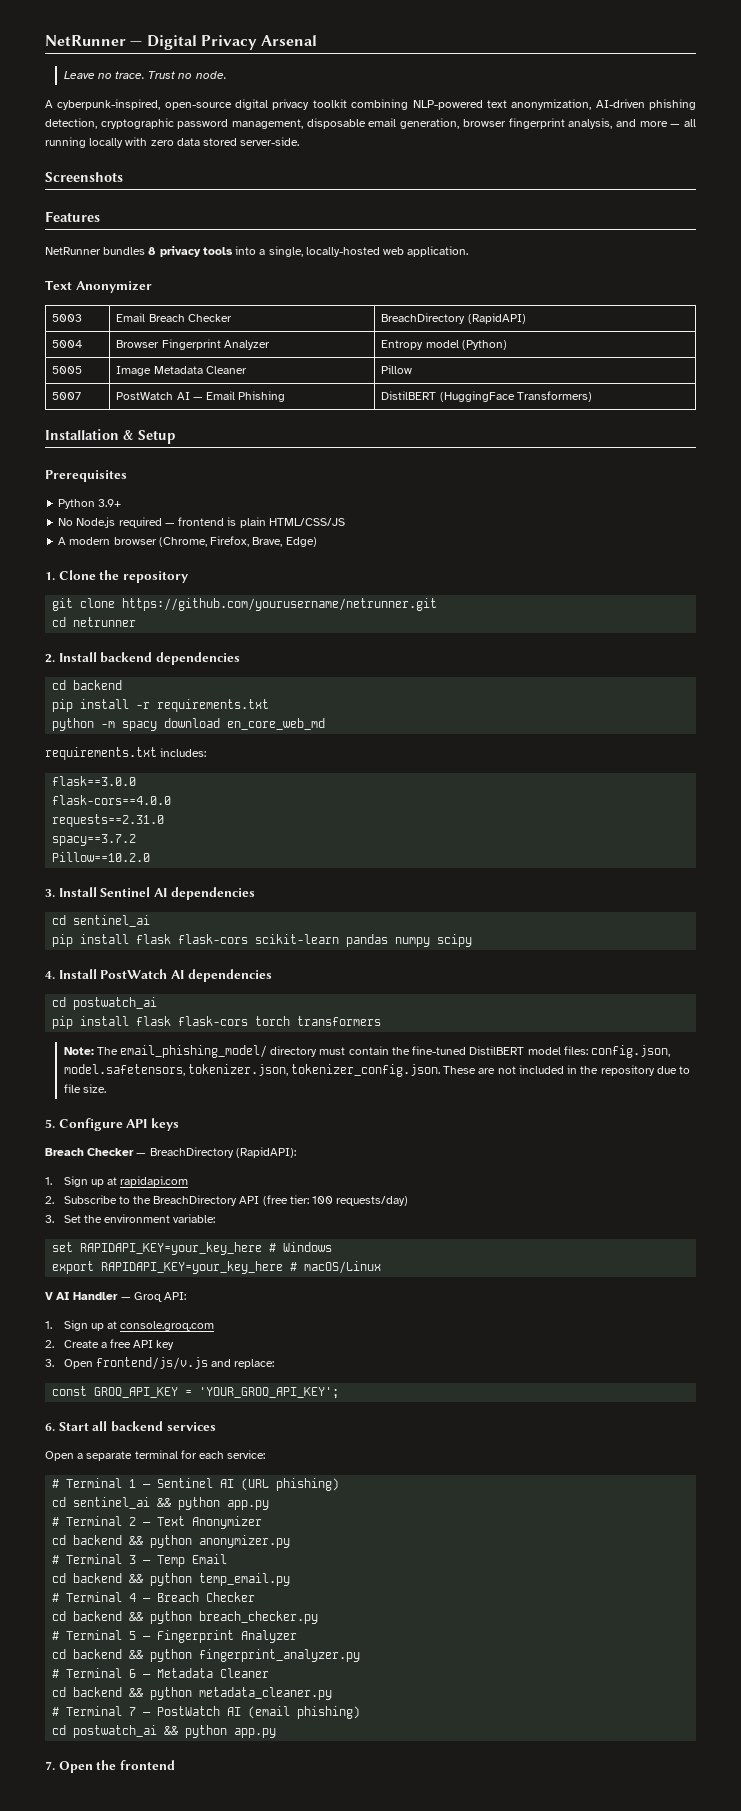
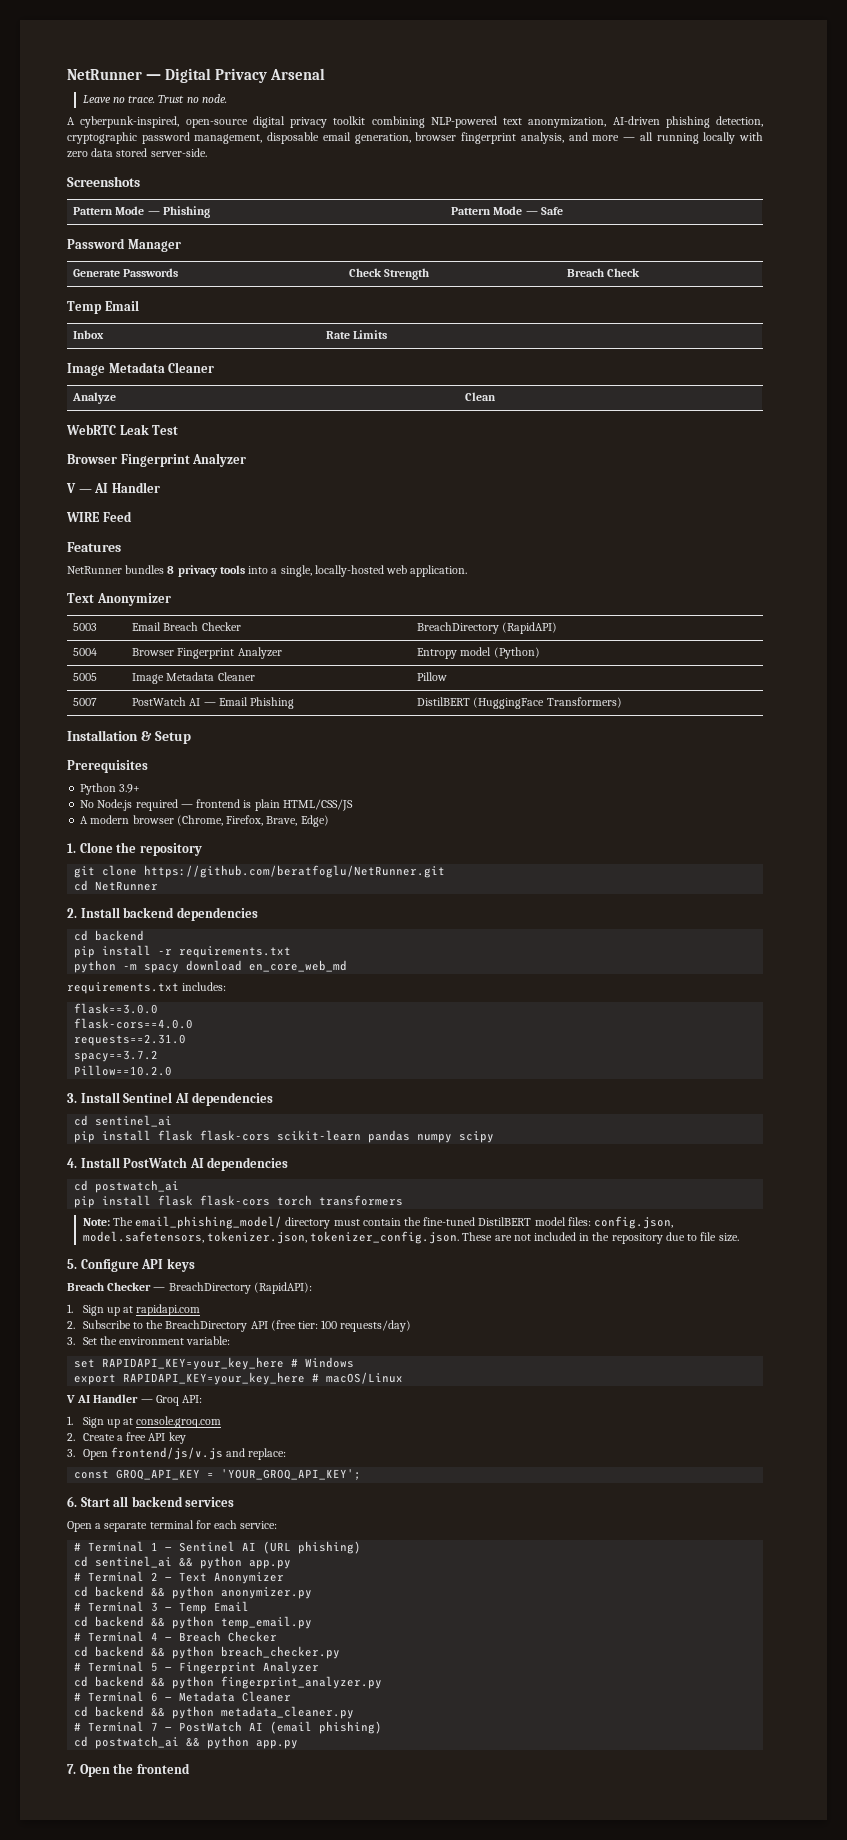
(123, 177) none -> [73,206,210,218] [451,206,563,215] [67,238,181,252] [73,268,179,277] [349,268,430,280] [567,268,641,277] [67,300,139,314] [73,330,105,339] [326,330,388,339] [67,362,215,376] [72,392,117,404] [465,392,497,401] [66,424,179,435] [67,453,247,467] [66,482,160,493] [66,511,132,522] // Pattern Mode — Phishing | Pattern Mode — Safe // Password Manager // Generate Passwords | Check Strength | Breach Check // Temp Email // Inbox | Rate Limits // Image Metadata Cleaner // Analyze | Clean // WebRTC Leak Test // Browser Fingerprint Analyzer // V — AI Handler // WIRE Feed
[122,598,438,611] [52,617,137,627] https://github.com/yourusername/netrunner.git // cd netrunner -> [144,865,446,878] [74,880,159,891] https://github.com/beratfoglu/NetRunner.git // cd NetRunner

